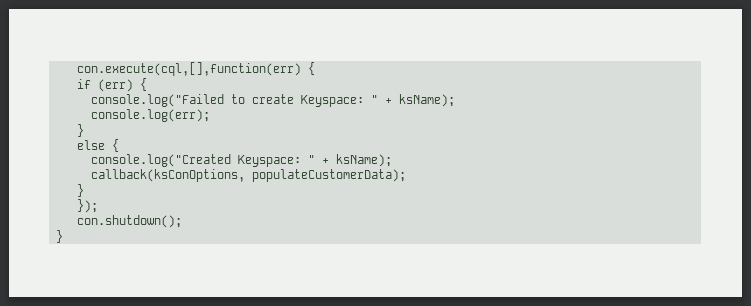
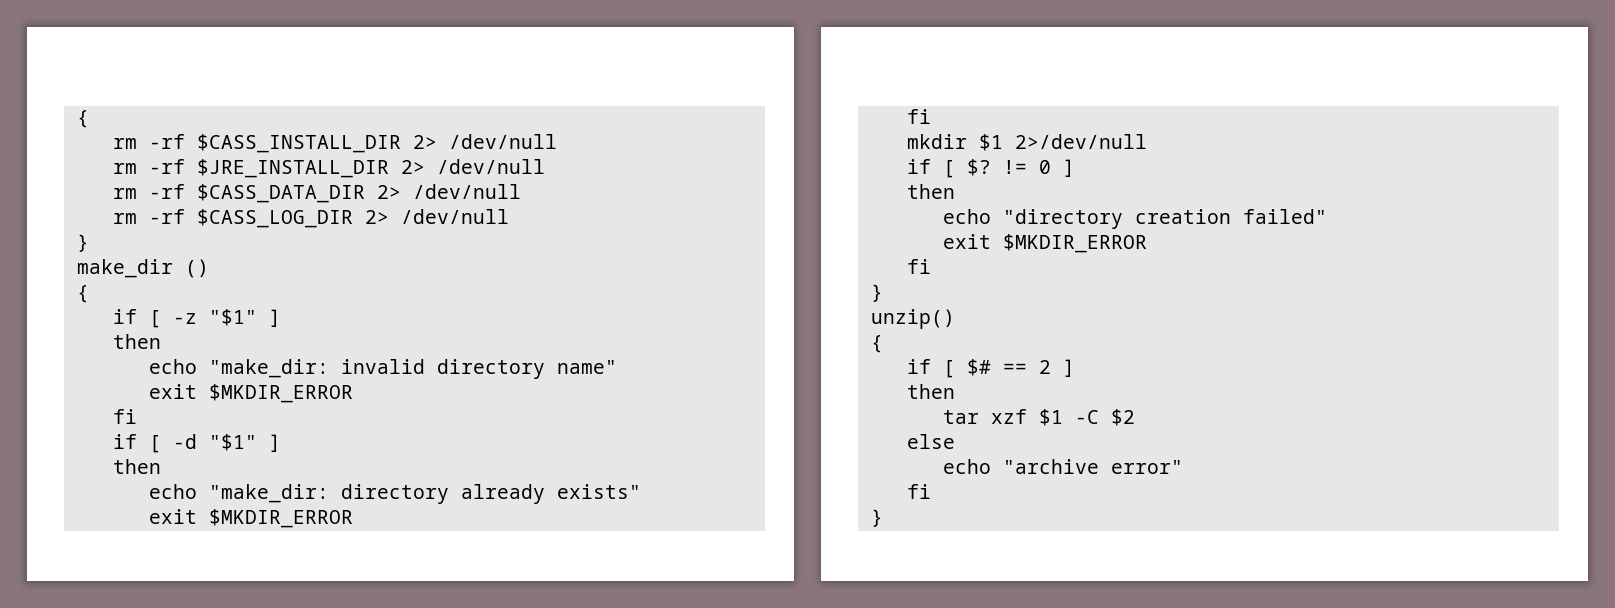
[77,62,316,76] [77,78,148,92] [91,94,456,107] [91,109,211,122] [77,124,85,137] [77,139,120,152] [91,154,393,167] [91,169,407,182] [77,184,85,197] [77,199,99,213] [77,215,183,228] con.execute(cql,[],function(err) { // if (err) { // console.log("Failed to create Keyspace: " + ksName); // console.log(err); // } // else { // console.log("Created Keyspace: " + ksName); // callback(ksConOptions, populateCustomerData); // } // }); // con.shutdown(); -> [76,110,89,128] [112,134,557,153] [112,159,545,178] [112,184,521,203] [112,209,509,228] [76,234,89,252] [76,259,209,278] [76,285,89,303] [112,309,281,328] [112,334,161,349] [148,359,617,379] [148,384,353,403] [112,409,137,424] [112,434,281,453] [112,459,161,474] [148,484,641,504] [148,509,353,528] [906,109,931,124] [906,134,1147,151] [906,159,1075,178] [906,184,955,199] [942,209,1327,229] [942,234,1147,253] [906,259,931,274] [870,284,883,302] [870,309,955,329] [870,335,883,353] [906,359,1075,378] [906,384,955,399] [942,409,1135,426] [906,434,955,449] [942,459,1183,474] [906,484,931,499] { // rm -rf $CASS_INSTALL_DIR 2> /dev/null // rm -rf $JRE_INSTALL_DIR 2> /dev/null // rm -rf $CASS_DATA_DIR 2> /dev/null // rm -rf $CASS_LOG_DIR 2> /dev/null // } // make_dir () // { // if [ -z "$1" ] // then // echo "make_dir: invalid directory name" // exit $MKDIR_ERROR // fi // if [ -d "$1" ] // then // echo "make_dir: directory already exists" // exit $MKDIR_ERROR // fi // mkdir $1 2>/dev/null // if [ $? != 0 ] // then // echo "directory creation failed" // exit $MKDIR_ERROR // fi // } // unzip() // { // if [ $# == 2 ] // then // tar xzf $1 -C $2 // else // echo "archive error" // fi

